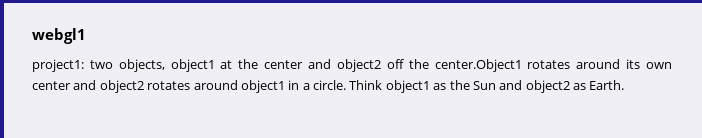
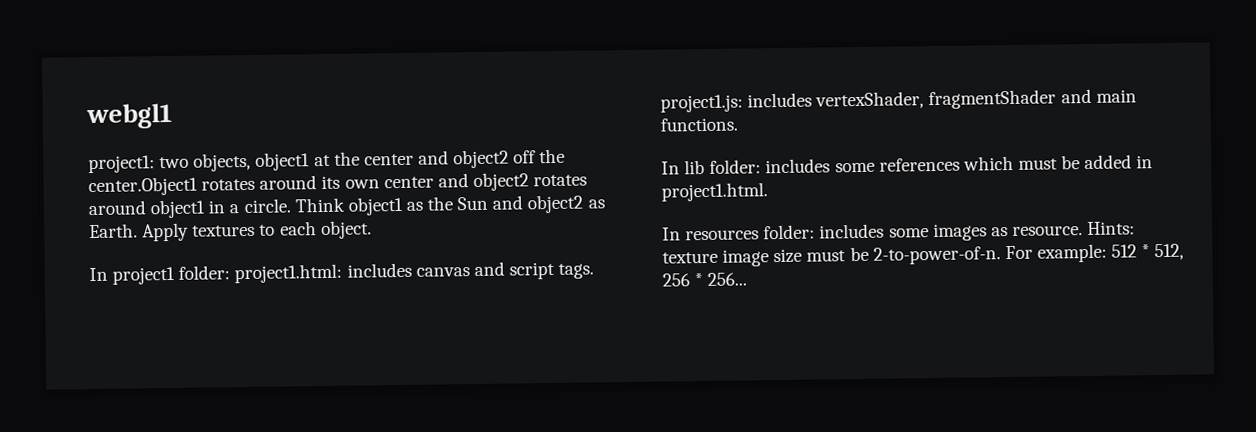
(625, 85) none -> [142,220,372,242] [89,261,595,285] [660,88,1137,113] [660,117,738,132] [661,154,1154,175] [661,182,768,202] [662,221,1136,242] [662,243,1185,267] [662,272,748,287] Apply textures to each object. // In project1 folder: project1.html: includes canvas and script tags. project1.js: includes vertexShader, fragmentShader and main functions. // In lib folder: includes some references which must be added in project1.html. // In resources folder: includes some images as resource. Hints: texture image size must be 2-to-power-of-n. For example: 512 * 512, 256 * 256...

